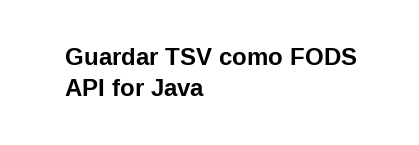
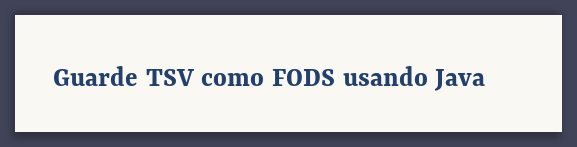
[65,48,158,65] Guardar -> [53,66,138,86] Guarde
[65,79,144,96] API for -> [342,66,428,86] usando

